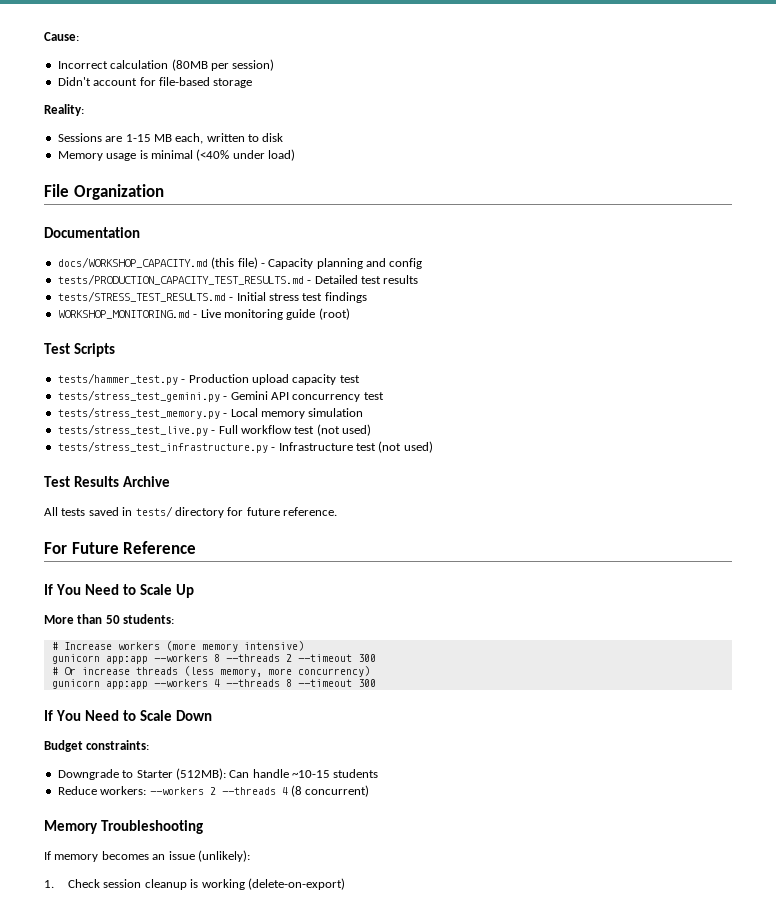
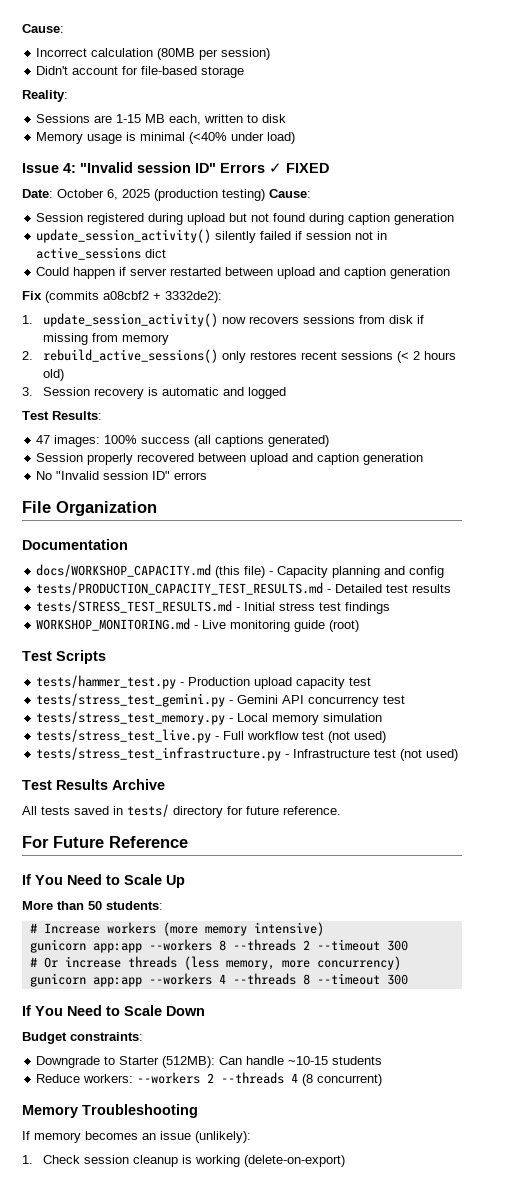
(295, 155) none -> [22,162,329,173] [22,189,311,201] [36,213,455,225] [36,229,388,243] [36,247,167,260] [36,267,451,279] [22,291,222,303] [22,313,425,327] [43,333,170,345] [22,349,457,363] [43,369,65,381] [22,387,287,399] [22,411,102,420] [36,435,330,447] [36,453,424,465] [36,471,208,480] // Issue 4: "Invalid session ID" Errors ✓ FIXED // Date: October 6, 2025 (production testing) Cause: // Session registered during upload but not found during caption generation // update_session_activity() silently failed if session not in active_sessions dict // Could happen if server restarted between upload and caption generation // Fix (commits a08cbf2 + 3332de2): // 1. update_session_activity() now recovers sessions from disk if missing from memory // 2. rebuild_active_sessions() only restores recent sessions (< 2 hours old) // 3. Session recovery is automatic and logged // Test Results: // 47 images: 100% success (all captions generated) // Session properly recovered between upload and caption generation // No "Invalid session ID" errors

